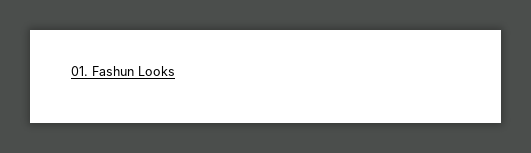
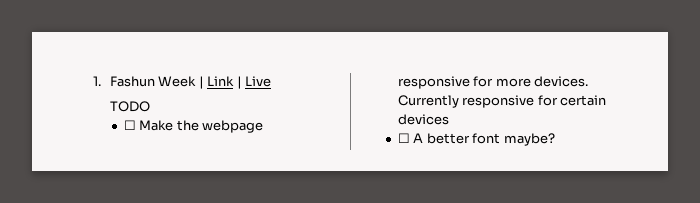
[71,66,175,76] 01. Fashun Looks -> [93,76,272,89] [109,101,150,112] [123,120,264,133] [397,76,589,89] [397,95,607,108] [397,114,449,125] [397,133,555,146] 1. Fashun Week | Link | Live // TODO // ☐ Make the webpage responsive for more devices. Currently responsive for certain devices // ☐ A better font maybe?

